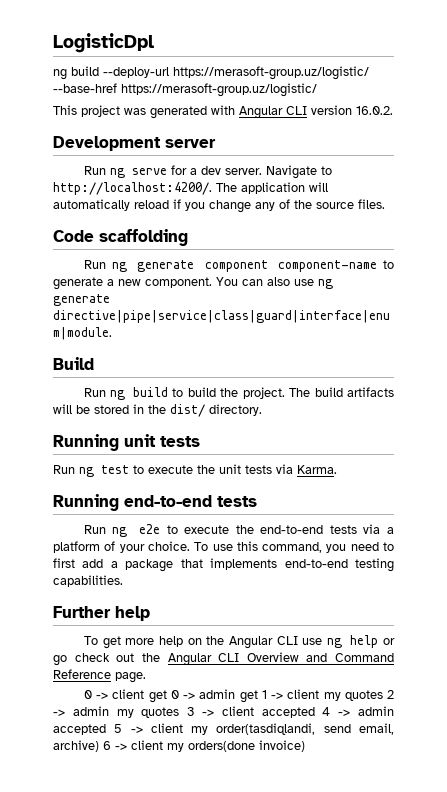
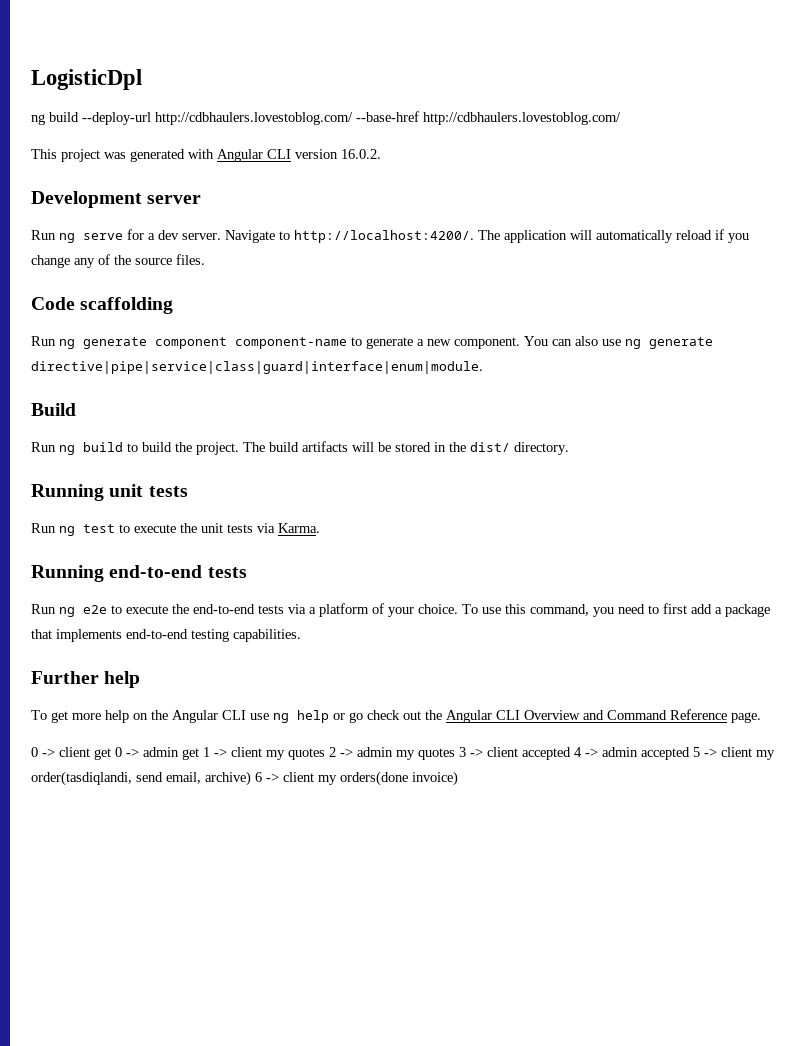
[173,66,369,80] [53,83,317,97] https://merasoft-group.uz/logistic/ --base-href https://merasoft-group.uz/logistic/ -> [155,111,621,125] http://cdbhaulers.lovestoblog.com/ --base-href http://cdbhaulers.lovestoblog.com/

